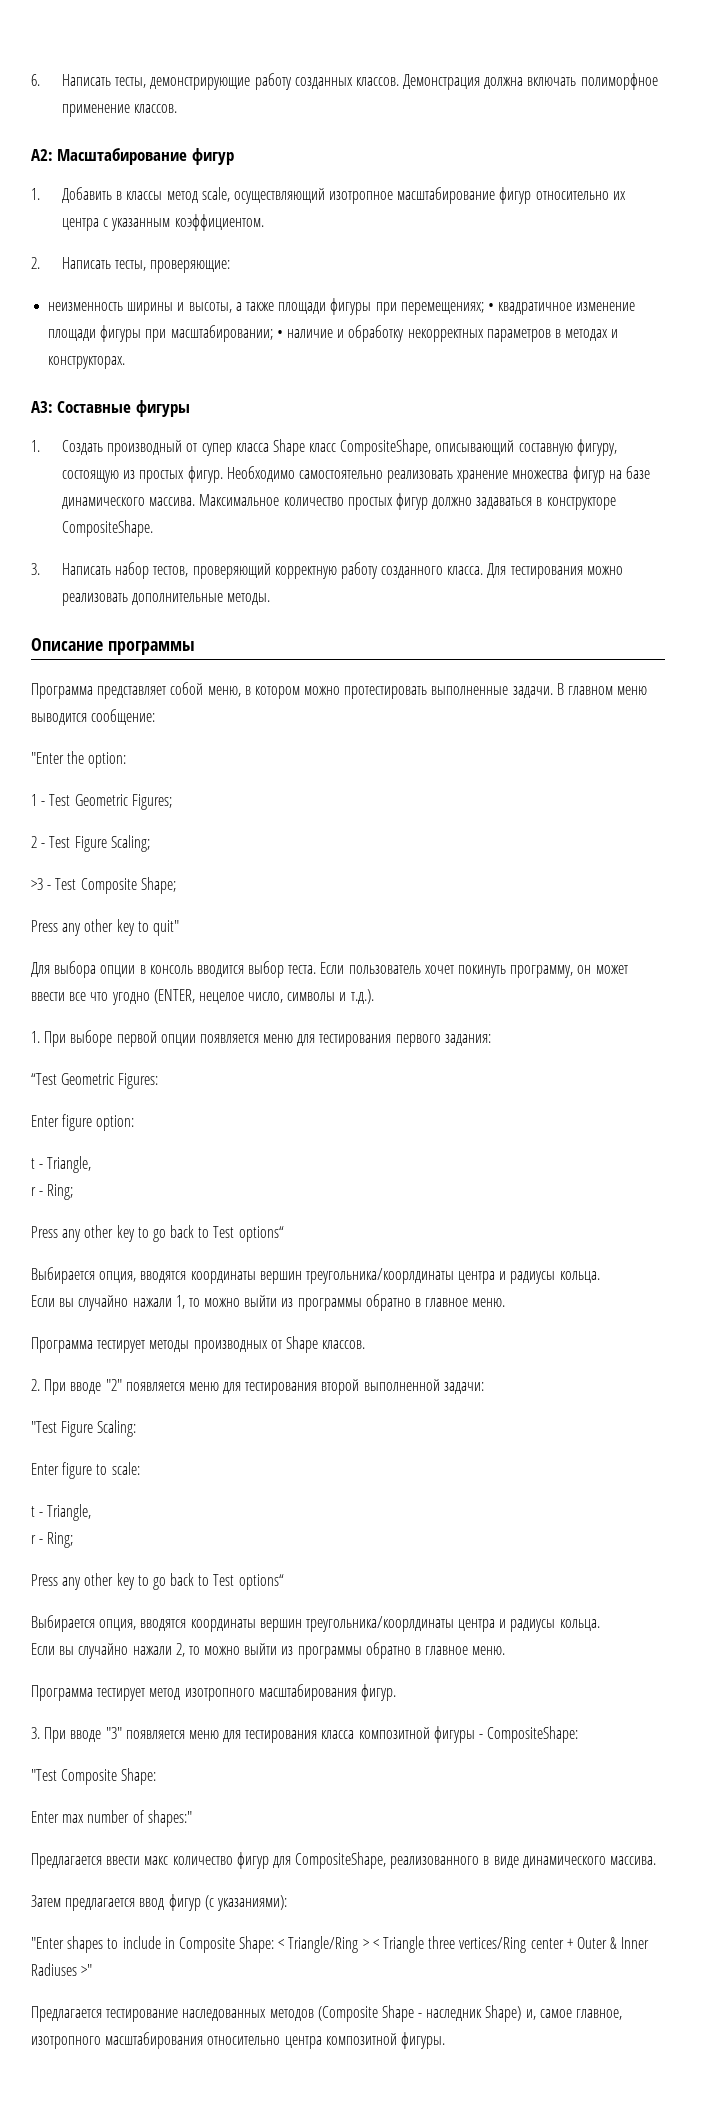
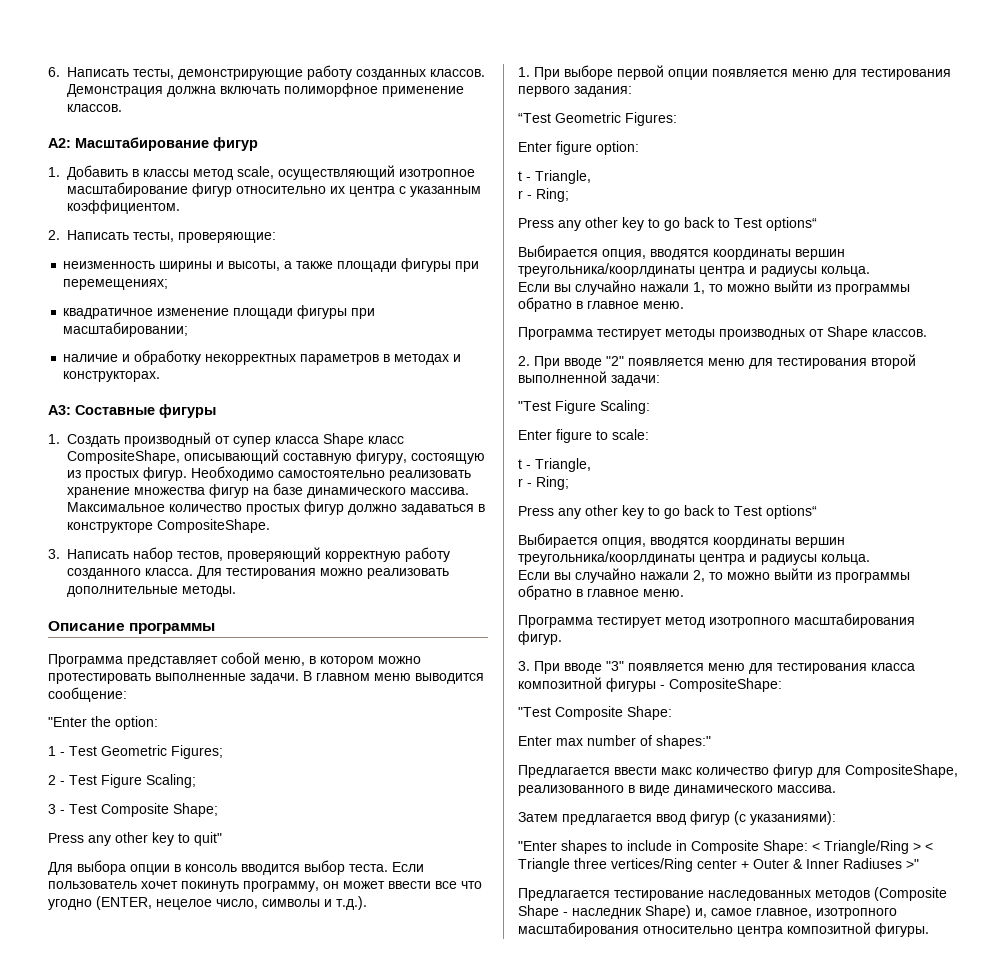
[487,303,494,311] • -> (169, 284) //
[276,330,283,338] • -> (189, 329) //
[31,878,43,890] >3 -> [48,804,56,814] 3

